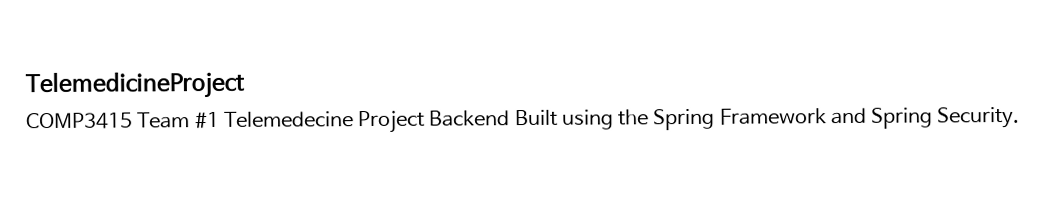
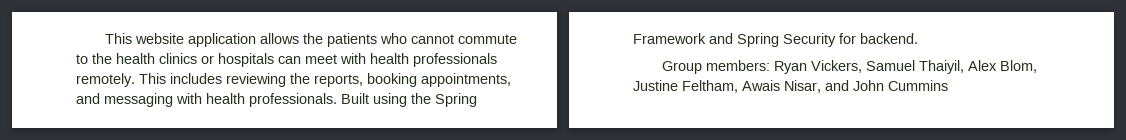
[25,70,245,100] [26,110,511,134] TelemedicineProject // COMP3415 Team #1 Telemedecine Project Backend -> [104,33,517,47] [76,53,497,67] [76,73,511,87] [76,93,337,107] This website application allows the patients who cannot commute to the health clinics or hospitals can meet with health professionals remotely. This includes reviewing the reports, booking appointments, and messaging with health professionals.
[937,106,1021,129] Security. -> [783,33,918,47] [661,60,1037,74] [633,80,948,93] Security for backend. // Group members: Ryan Vickers, Samuel Thaiyil, Alex Blom, Justine Feltham, Awais Nisar, and John Cummins

